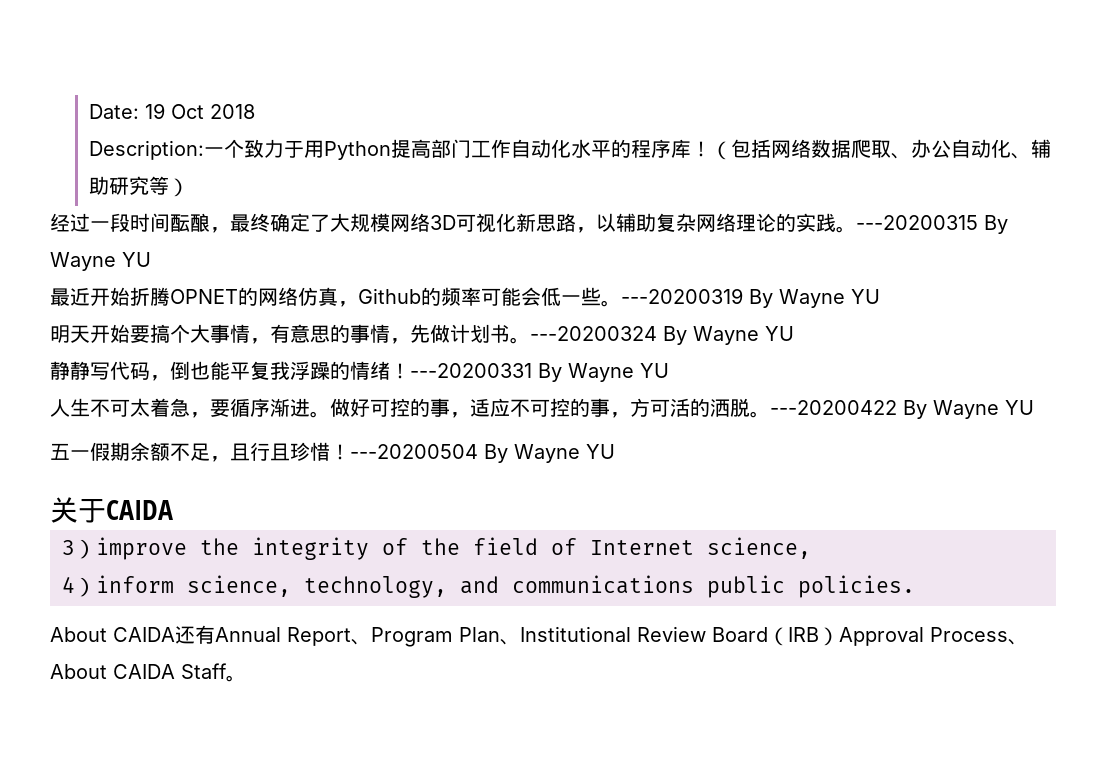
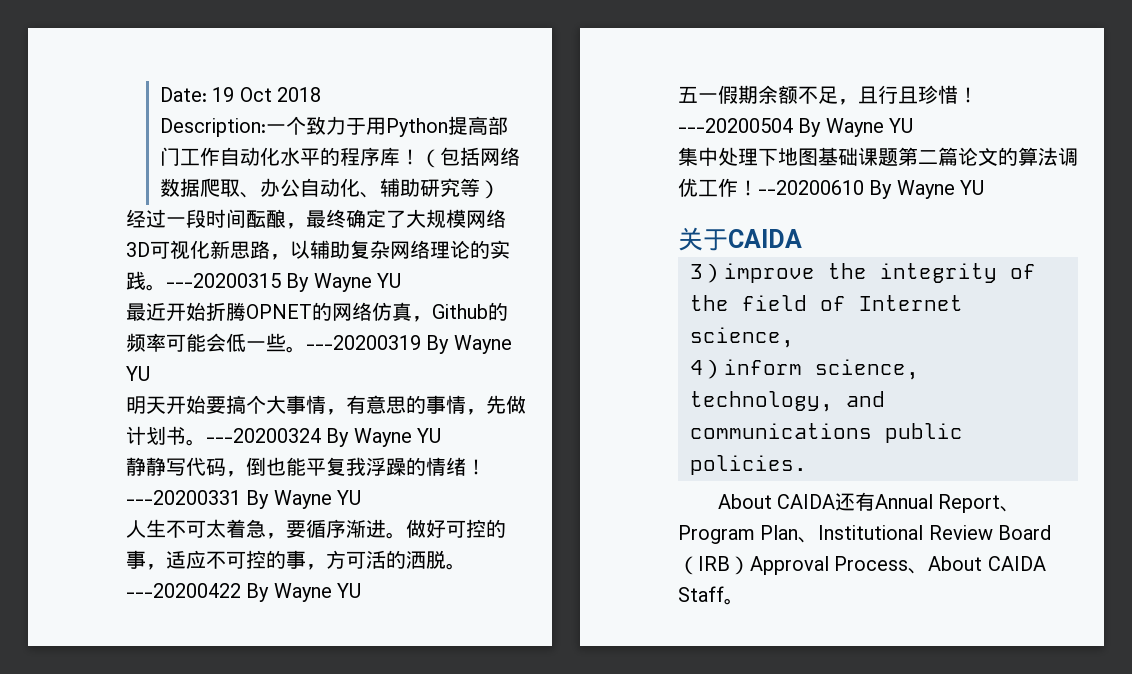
(615, 451) none -> [678,147,1078,166] [678,178,985,199] // 集中处理下地图基础课题第二篇论文的算法调优工作！--20200610 By Wayne YU

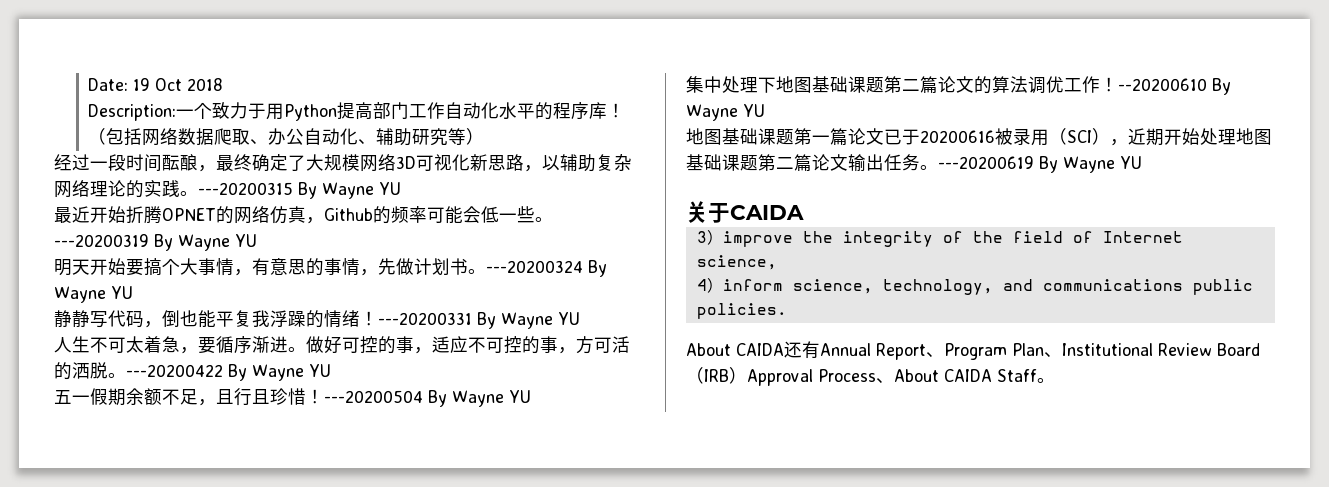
(985, 187) none -> [686,128,1272,146] [686,154,1142,173] // 地图基础课题第一篇论文已于20200616被录用（SCI），近期开始处理地图基础课题第二篇论文输出任务。---20200619 By Wayne YU

